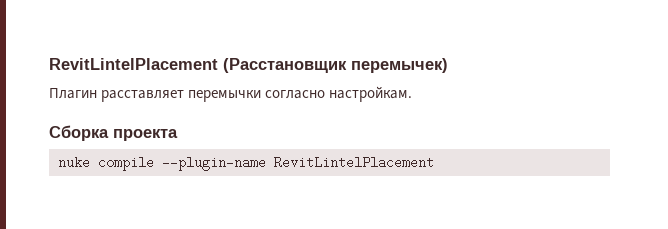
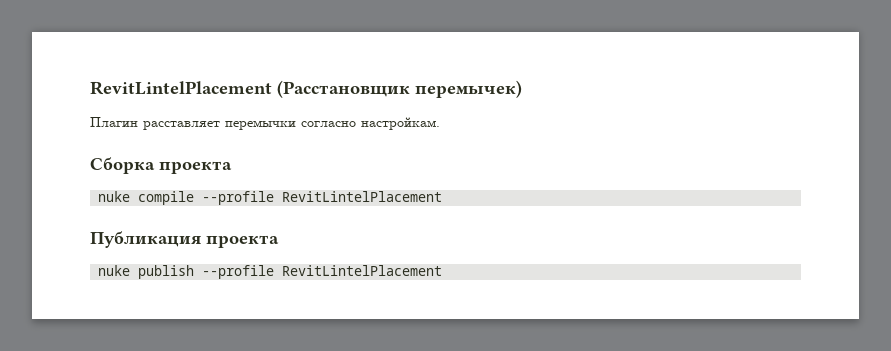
[162,156,434,171] --plugin-name RevitLintelPlacement -> [202,191,443,205] [90,231,279,248] [98,265,443,279] --profile RevitLintelPlacement // Публикация проекта // nuke publish --profile RevitLintelPlacement

